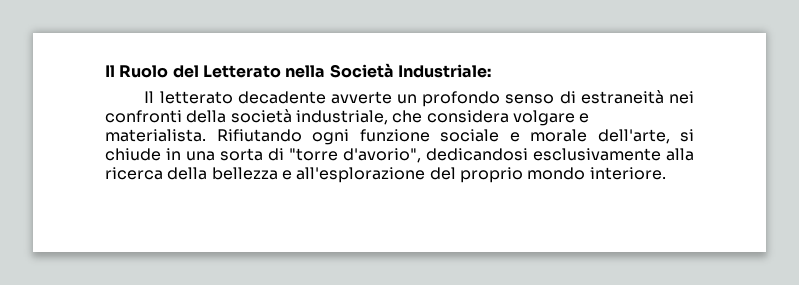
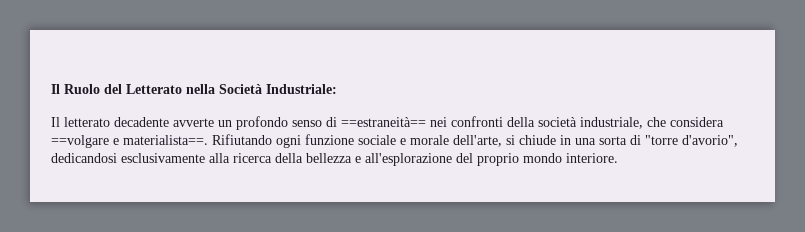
[580,90,664,104] estraneità -> [341,117,426,127] ==estraneità==
[512,110,590,126] [105,129,206,142] volgare e materialista. -> [51,135,208,148] ==volgare e materialista==.

